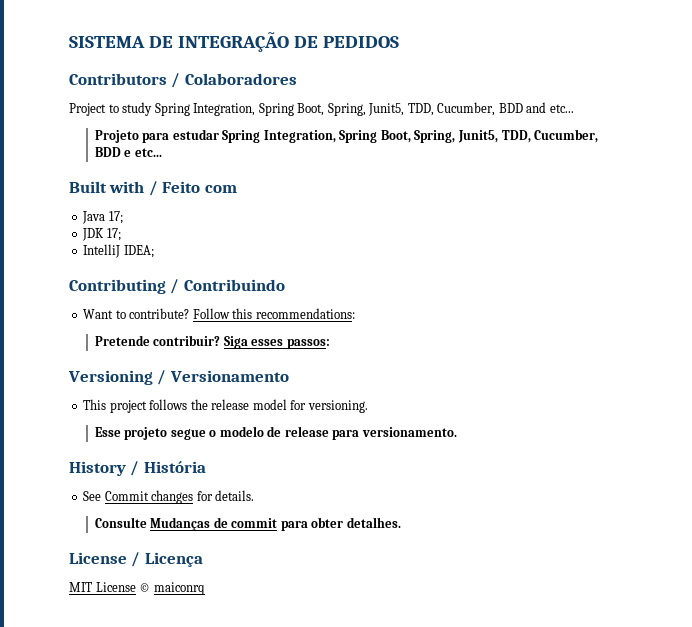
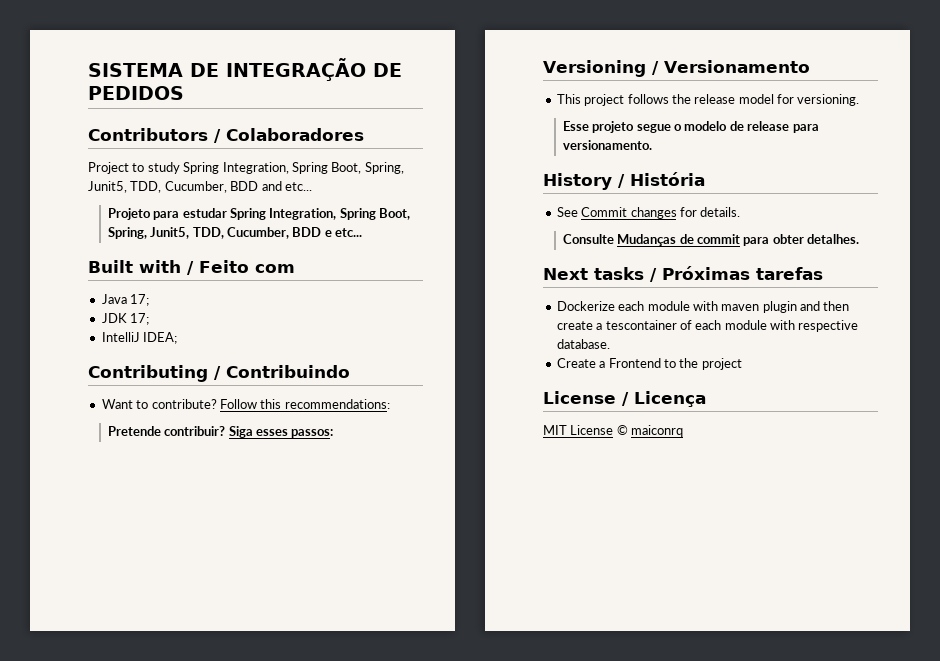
(401, 522) none -> [543,266,823,282] [556,301,850,313] [556,320,859,332] [556,339,610,349] [556,358,742,370] // Next tasks / Próximas tarefas // Dockerize each module with maven plugin and then create a tescontainer of each module with respective database. // Create a Frontend to the project

